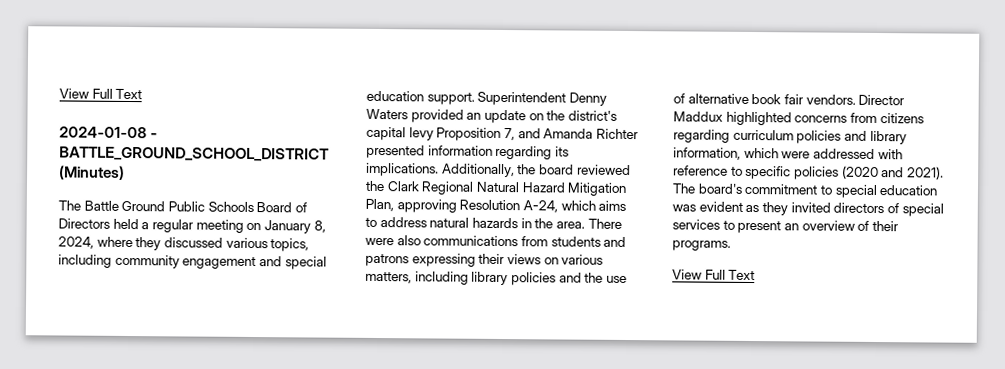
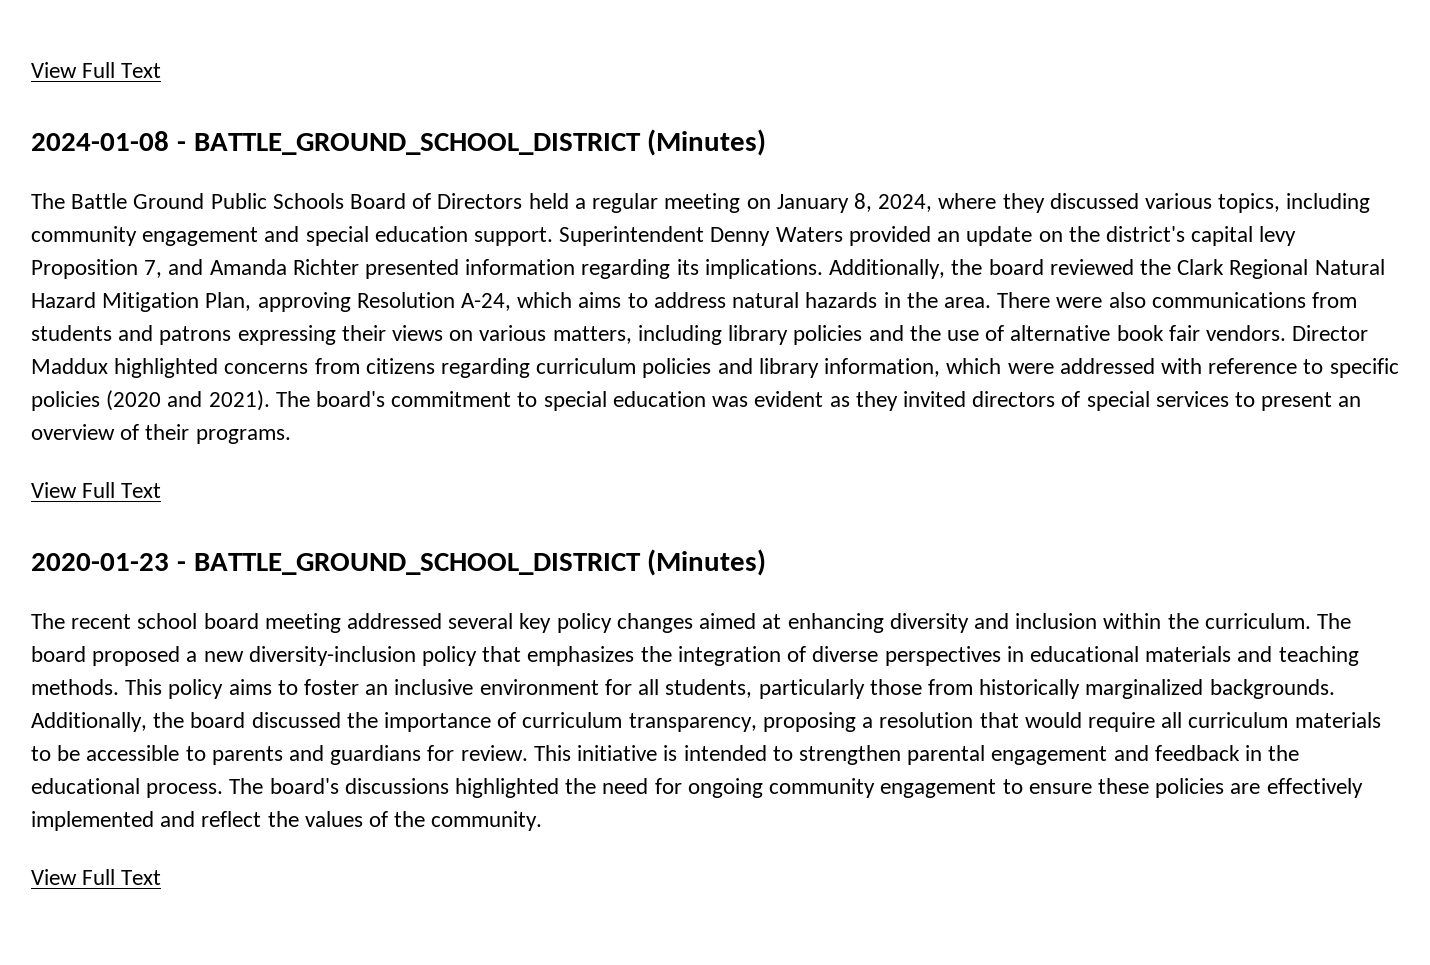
(756, 275) none -> [31,549,767,576] [31,613,1351,633] [31,646,1359,666] [31,679,1335,699] [31,712,1381,732] [31,745,1300,765] [31,778,1363,798] [31,811,543,831] [31,869,162,885] // 2020-01-23 - BATTLE_GROUND_SCHOOL_DISTRICT (Minutes) // The recent school board meeting addressed several key policy changes aimed at enhancing diversity and inclusion within the curriculum. The board proposed a new diversity-inclusion policy that emphasizes the integration of diverse perspectives in educational materials and teaching methods. This policy aims to foster an inclusive environment for all students, particularly those from historically marginalized backgrounds. Additionally, the board discussed the importance of curriculum transparency, proposing a resolution that would require all curriculum materials to be accessible to parents and guardians for review. This initiative is intended to strengthen parental engagement and feedback in the educational process. The board's discussions highlighted the need for ongoing community engagement to ensure these policies are effectively implemented and reflect the values of the community. // View Full Text

